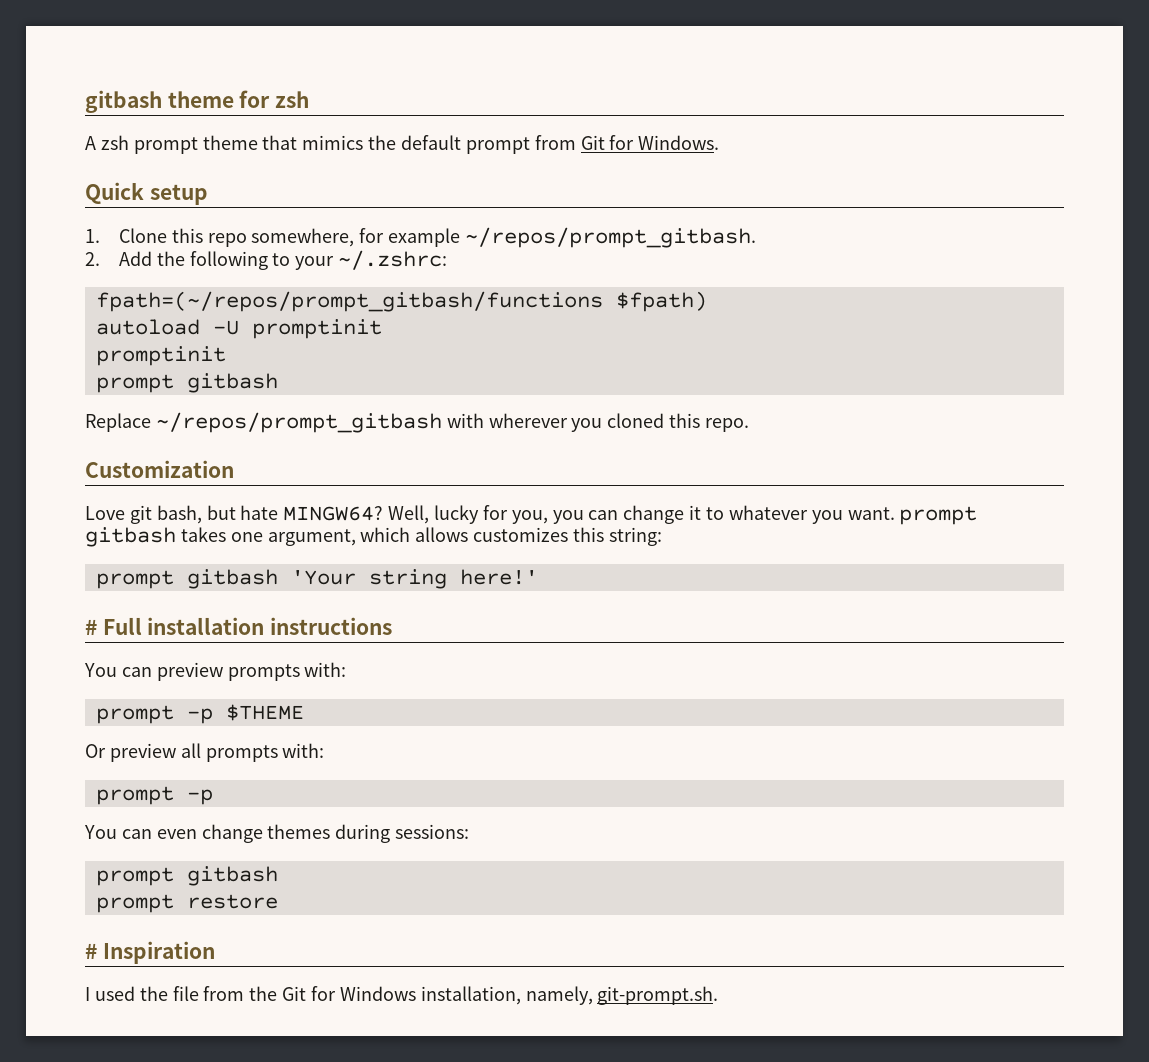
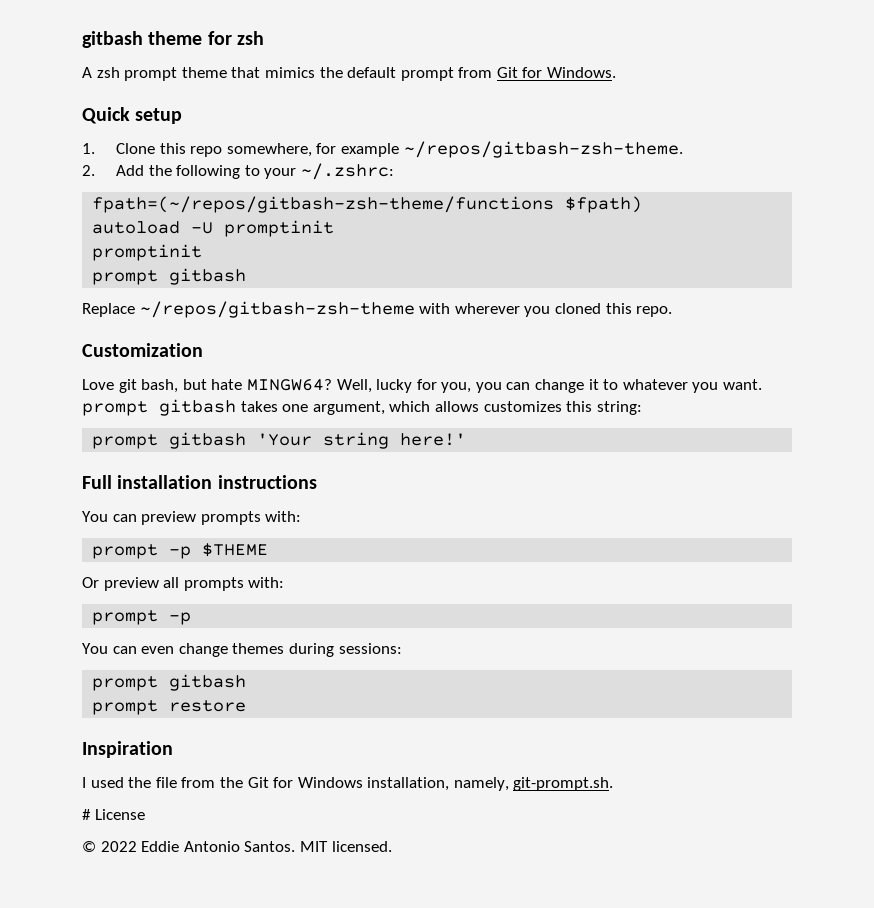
[464,227,756,248] ~/repos/prompt_gitbash. -> [403,141,683,158] ~/repos/gitbash-zsh-theme.
[95,291,603,312] fpath=(~/repos/prompt_gitbash/functions -> [92,196,555,213] fpath=(~/repos/gitbash-zsh-theme/functions
[155,412,442,433] ~/repos/prompt_gitbash -> [139,301,415,318] ~/repos/gitbash-zsh-theme
[85,619,97,635] # -> (467, 439) none
[85,943,97,959] # -> (247, 706) none
(719, 995) none -> [82,809,145,820] [82,841,392,852] // # License // © 2022 Eddie Antonio Santos. MIT licensed.

